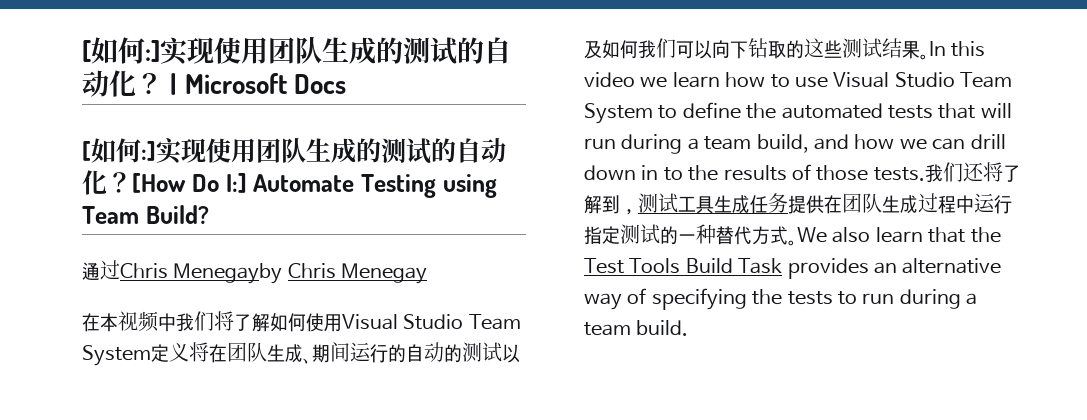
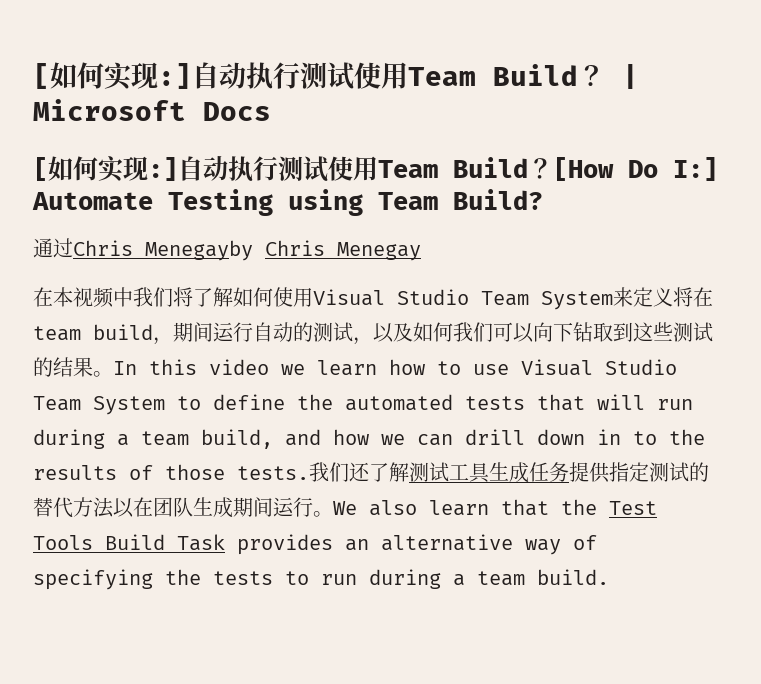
[82,36,511,65] [82,70,136,97] [如何:]实现使用团队生成的测试的自动化 -> [33,62,578,90] [如何实现:]自动执行测试使用Team Build
[141,138,506,164] [82,170,107,195] :]实现使用团队生成的测试的自动化 -> [98,156,528,182] 实现:]自动执行测试使用Team Build
(151, 355) none -> [613,287,633,307] 来
[227,342,406,364] 团队生成、期间运行的 -> [33,322,253,345] team build，期间运行
(502, 352) none -> [353,337,373,345] ，
[786,40,804,59] 的 -> [613,322,633,342] 到
(882, 48) none -> [33,357,53,377] 的
[982,162,1021,182] [584,195,638,215] 将了解到， -> [369,462,409,482] 了解
[824,193,1012,214] [584,224,788,245] 在团队生成过程中运行指定测试的一种替代方式 -> [609,462,709,482] [33,497,313,518] 指定测试的替代方法以在团队生成期间运行

